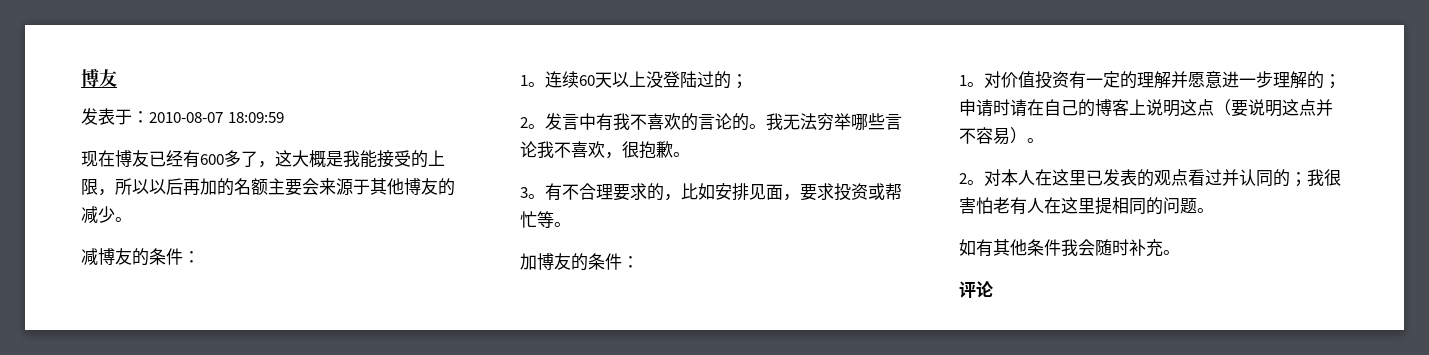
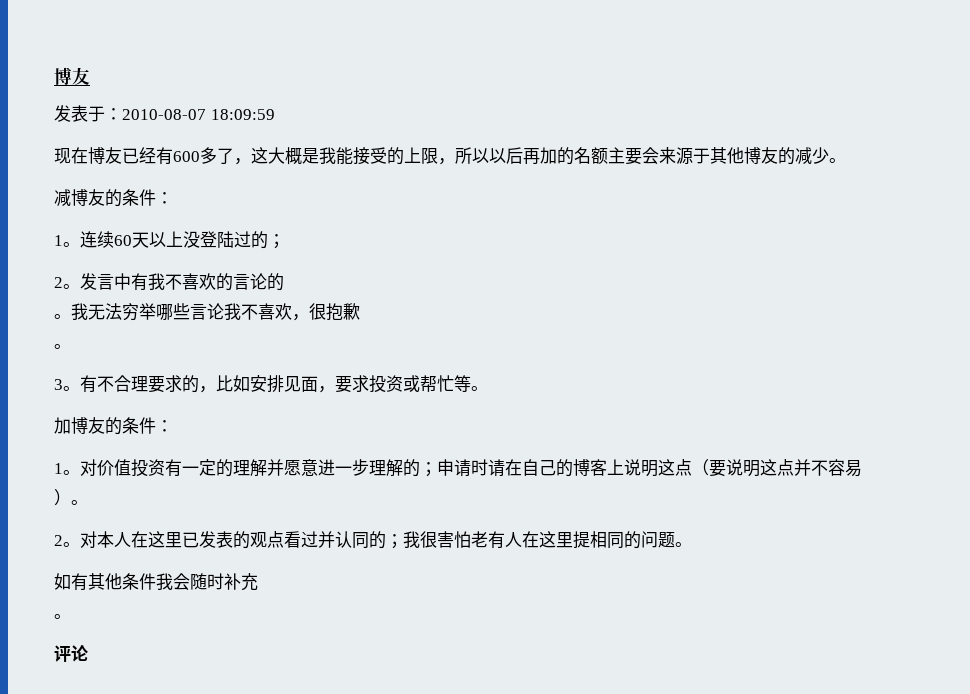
(749, 122) none -> (284, 282) //
(673, 149) none -> (360, 311) //
(1010, 136) none -> (862, 468) //
(1163, 248) none -> (258, 582) //

